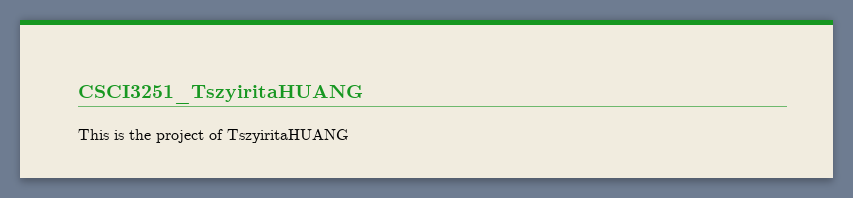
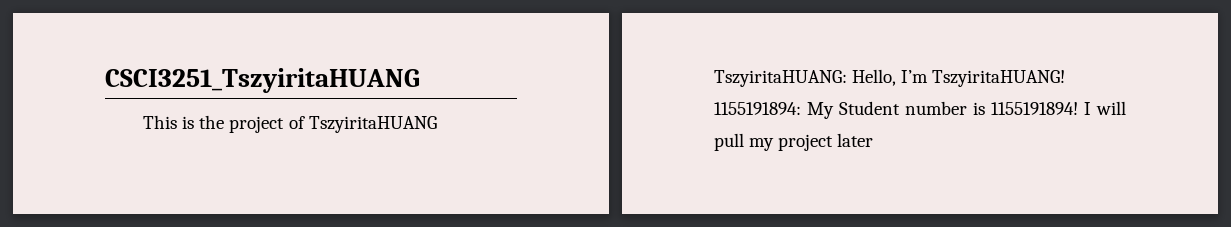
(349, 136) none -> [714,69,1066,87] [714,101,1126,119] [714,133,874,151] TszyiritaHUANG: Hello, I’m TszyiritaHUANG! 1155191894: My Student number is 1155191894! I will pull my project later

